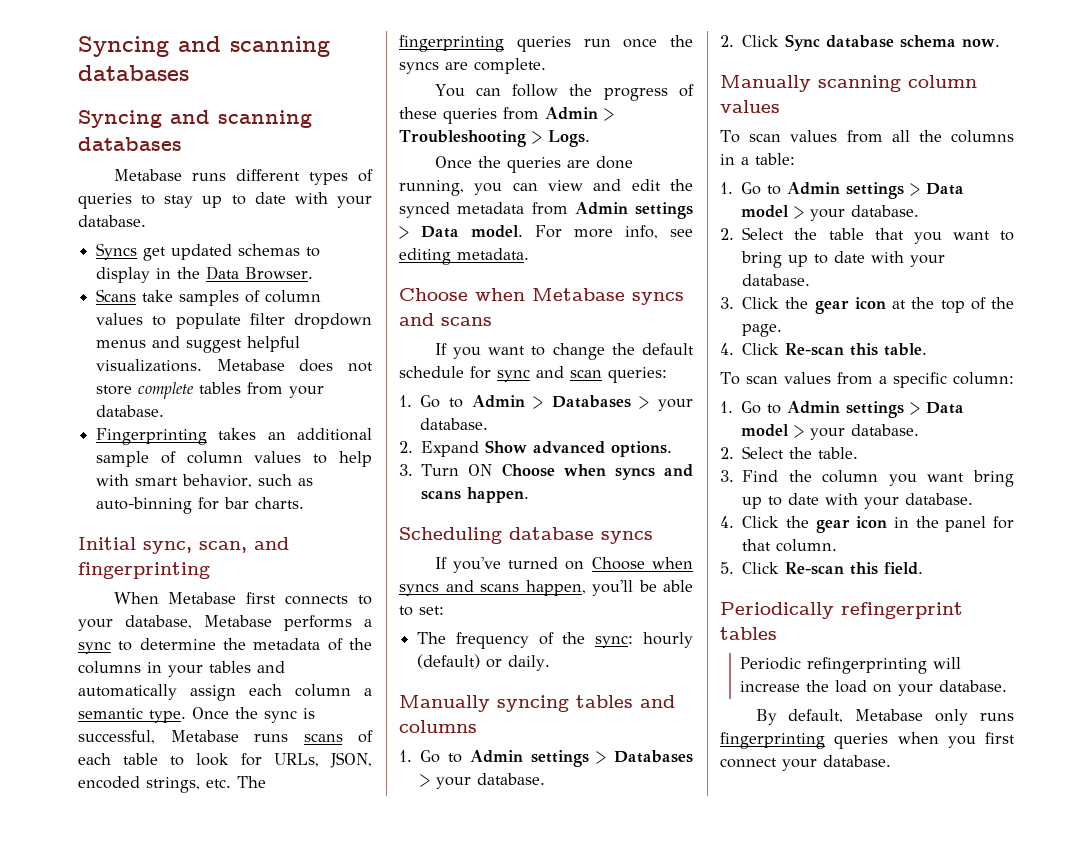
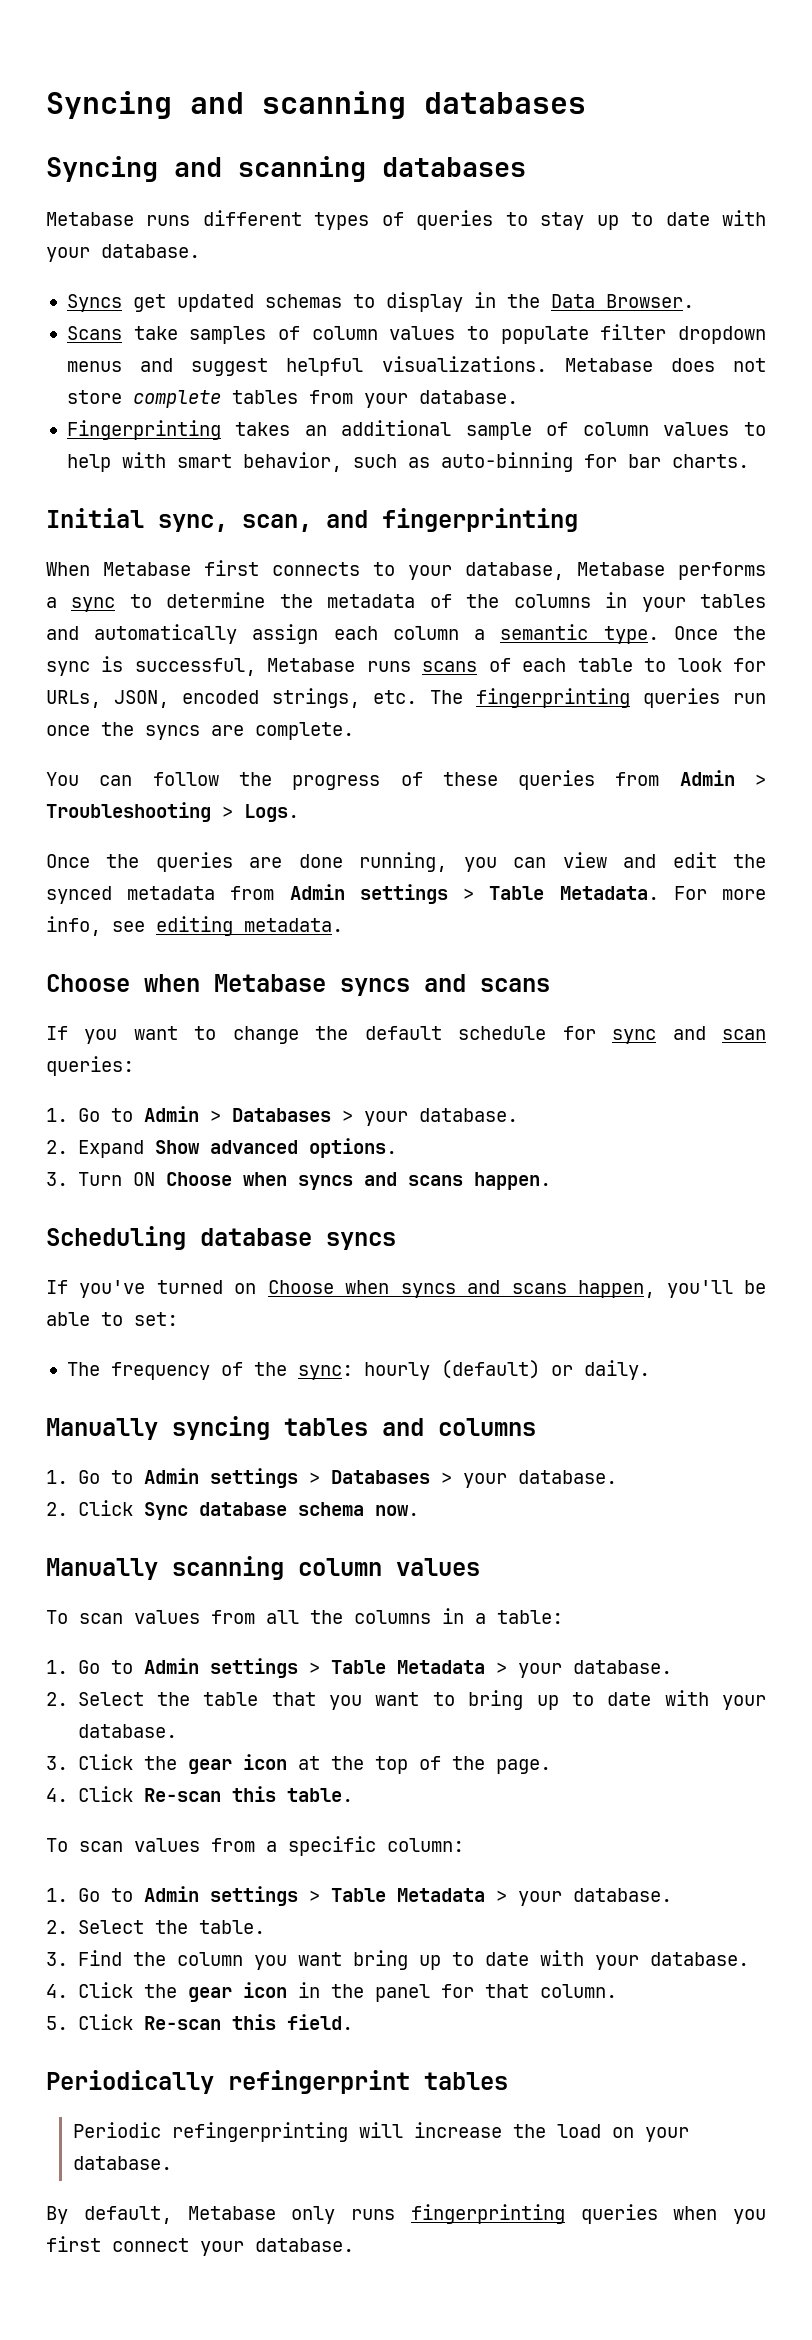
[421,225,523,238] Data model. -> [489,886,659,900] Table Metadata.
[926,183,965,195] [741,205,790,218] Data model -> [330,1660,485,1674] Table Metadata
[926,402,965,414] [741,424,790,437] Data model -> [330,1888,485,1902] Table Metadata

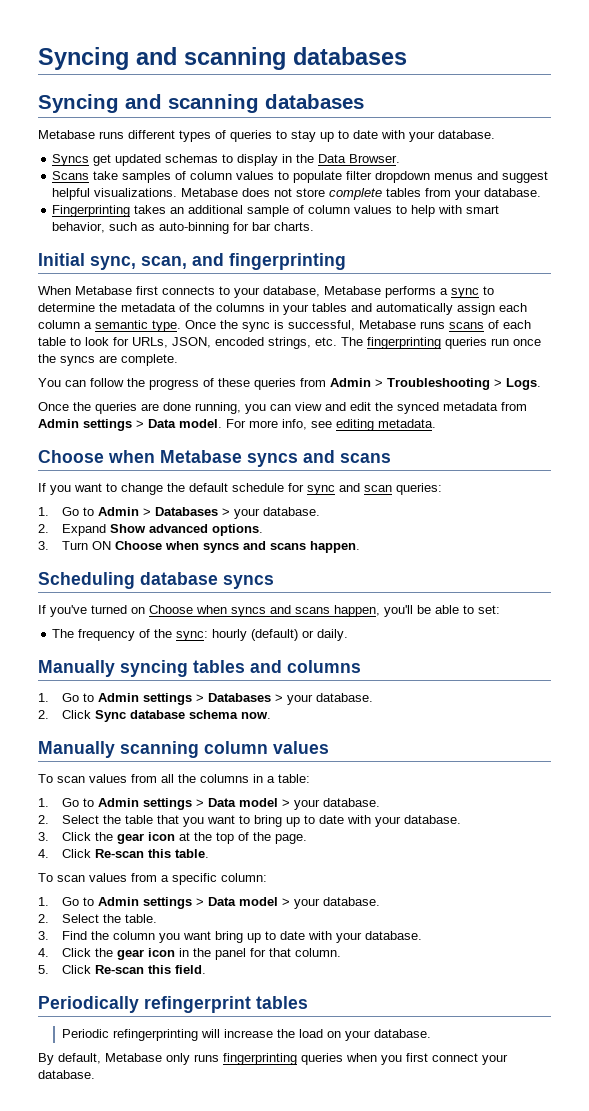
[489,886,659,900] Table Metadata. -> [148,419,222,428] Data model.
[330,1660,485,1674] Table Metadata -> [208,798,279,807] Data model
[330,1888,485,1902] Table Metadata -> [208,897,279,906] Data model

